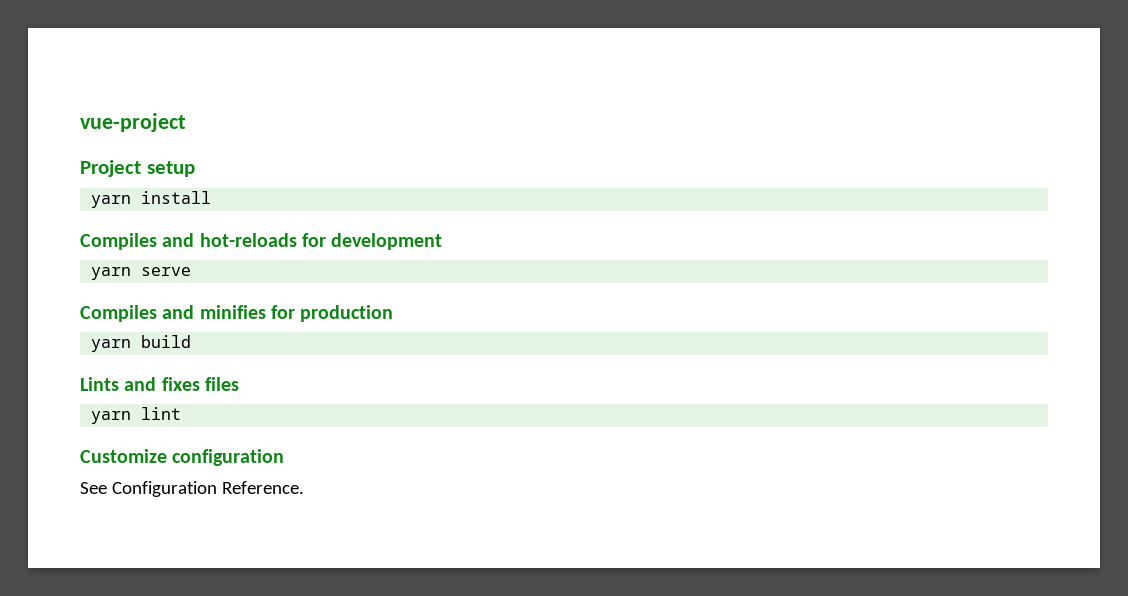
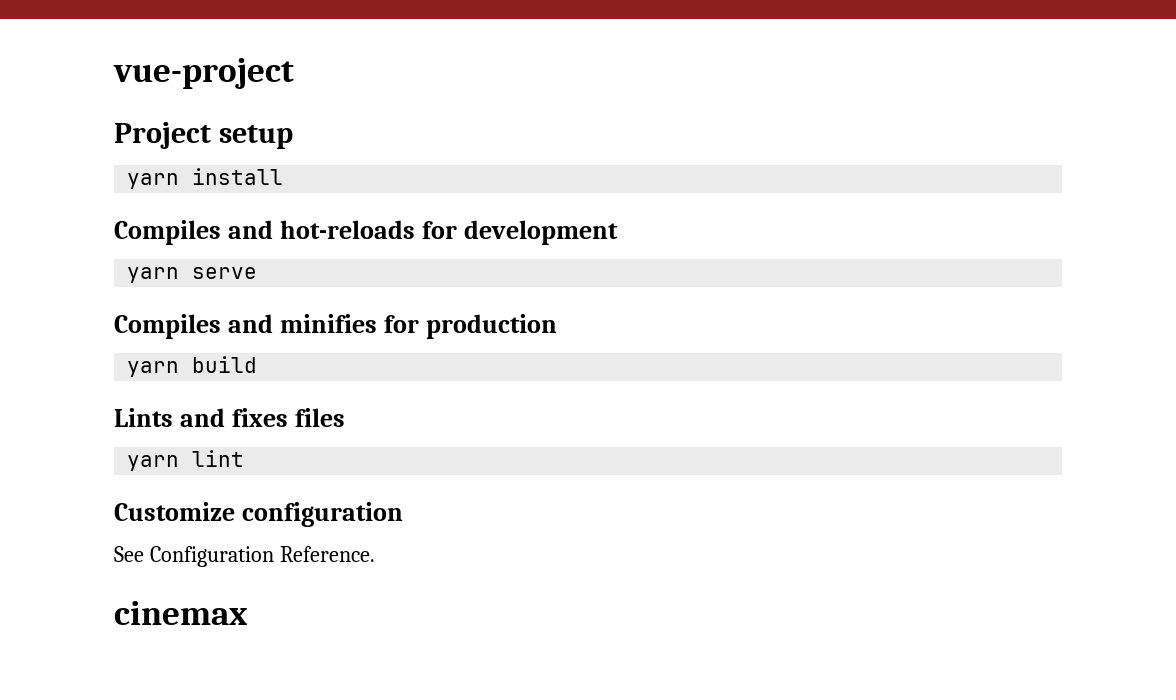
(304, 487) none -> [114,601,248,625] // cinemax

